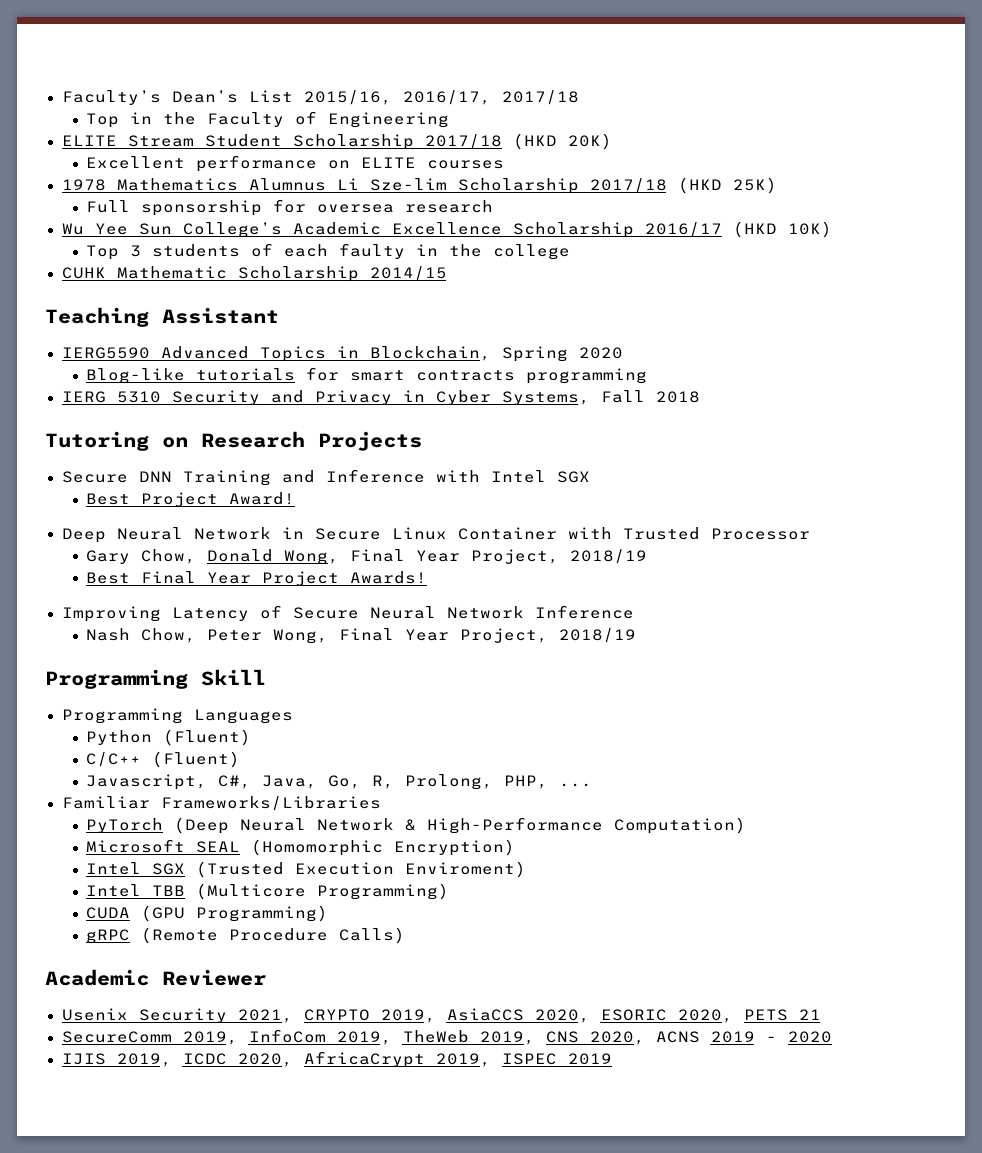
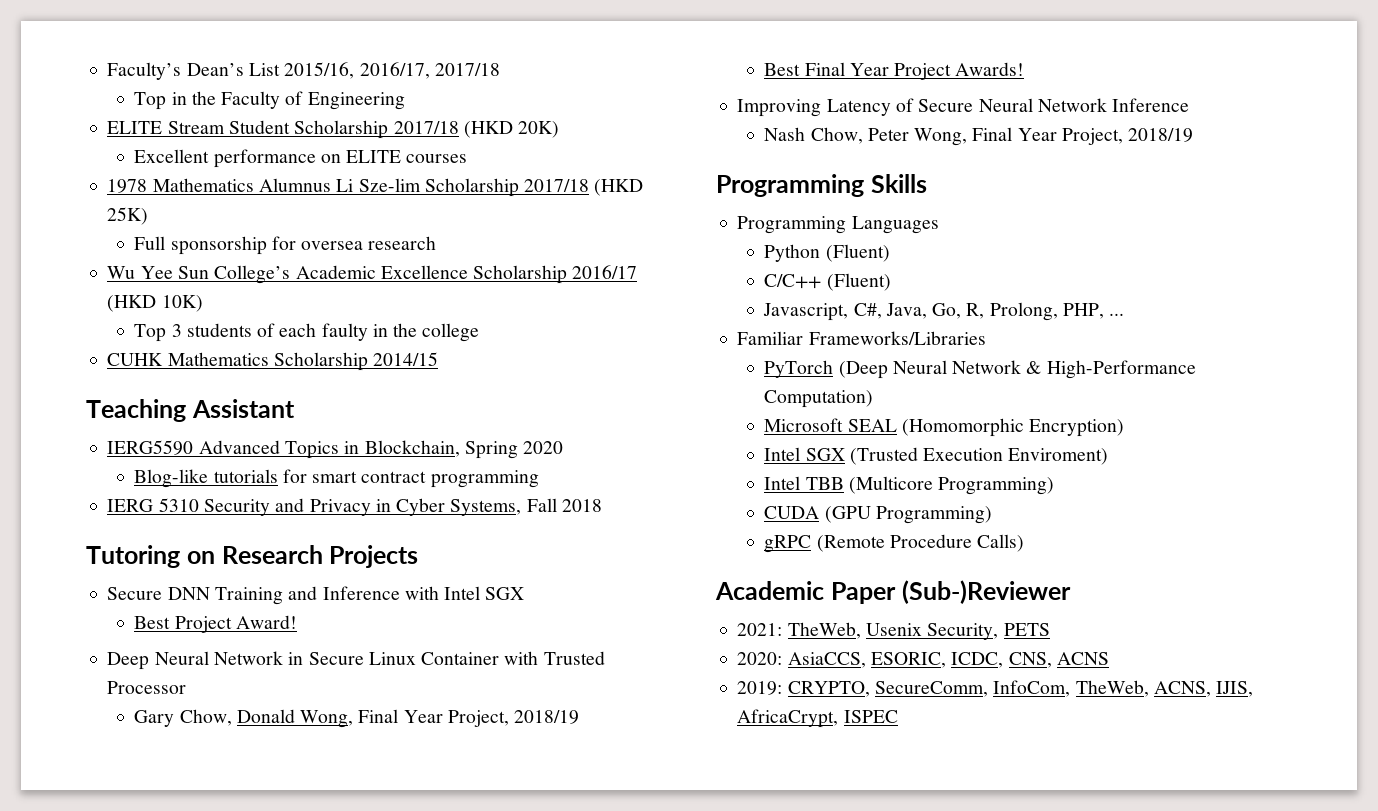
[116,266,227,279] Mathematic -> [167,352,269,366] Mathematics
[416,370,516,381] contracts -> [361,471,427,483] contract
[201,669,266,686] Skill -> [870,174,927,193] Skills
[162,969,267,986] [61,1008,821,1023] [61,1029,832,1045] [61,1051,612,1068] Reviewer // Usenix Security 2021, CRYPTO 2019, AsiaCCS 2020, ESORIC 2020, PETS 21 // SecureComm 2019, InfoCom 2019, TheWeb 2019, CNS 2020, ACNS 2019 - 2020 // IJIS 2019, ICDC 2020, AfricaCrypt 2019, ISPEC 2019 -> [830,580,1071,604] [737,622,1050,640] [737,652,1109,668] [737,680,1254,697] [737,709,898,728] Paper (Sub-)Reviewer // 2021: TheWeb, Usenix Security, PETS // 2020: AsiaCCS, ESORIC, ICDC, CNS, ACNS // 2019: CRYPTO, SecureComm, InfoCom, TheWeb, ACNS, IJIS, AfricaCrypt, ISPEC

